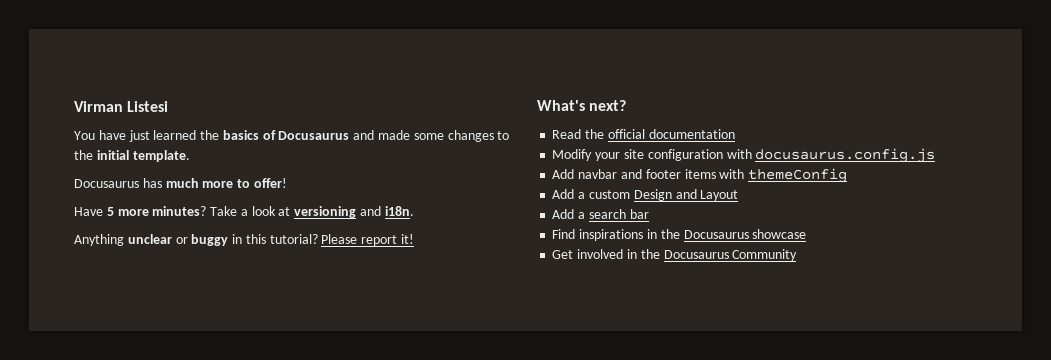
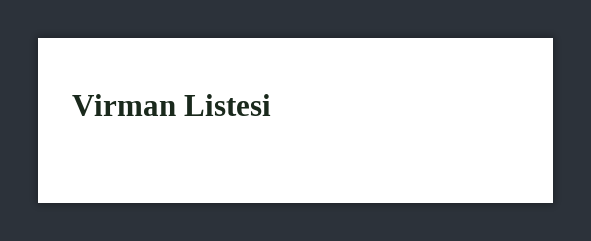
[74,130,510,142] [74,150,190,162] [74,178,287,188] [74,206,414,218] [74,234,415,246] [537,100,627,111] [552,129,735,139] [552,148,936,163] [552,168,848,183] [552,189,739,201] [552,209,649,219] [552,229,807,241] [552,249,798,261] // You have just learned the basics of Docusaurus and made some changes to the initial template. // Docusaurus has much more to offer! // Have 5 more minutes? Take a look at versioning and i18n. // Anything unclear or buggy in this tutorial? Please report it! // What's next? // Read the official documentation // Modify your site configuration with docusaurus.config.js // Add navbar and footer items with themeConfig // Add a custom Design and Layout // Add a search bar // Find inspirations in the Docusaurus showcase // Get involved in the Docusaurus Community -> (272, 105) none

